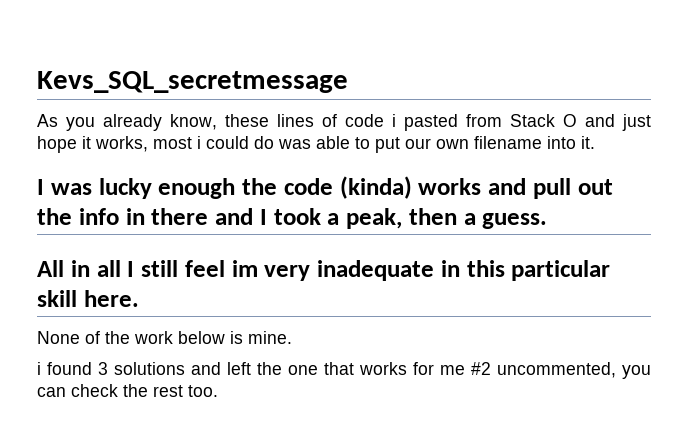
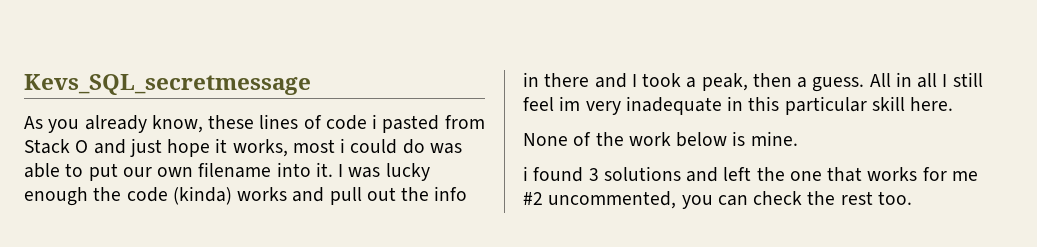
(595, 142) // -> (333, 169) none
(548, 221) // -> (865, 84) none

